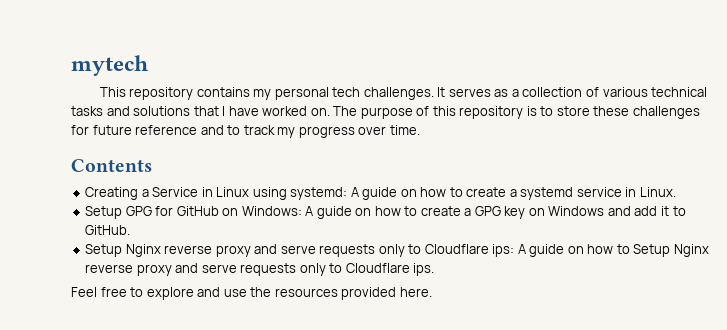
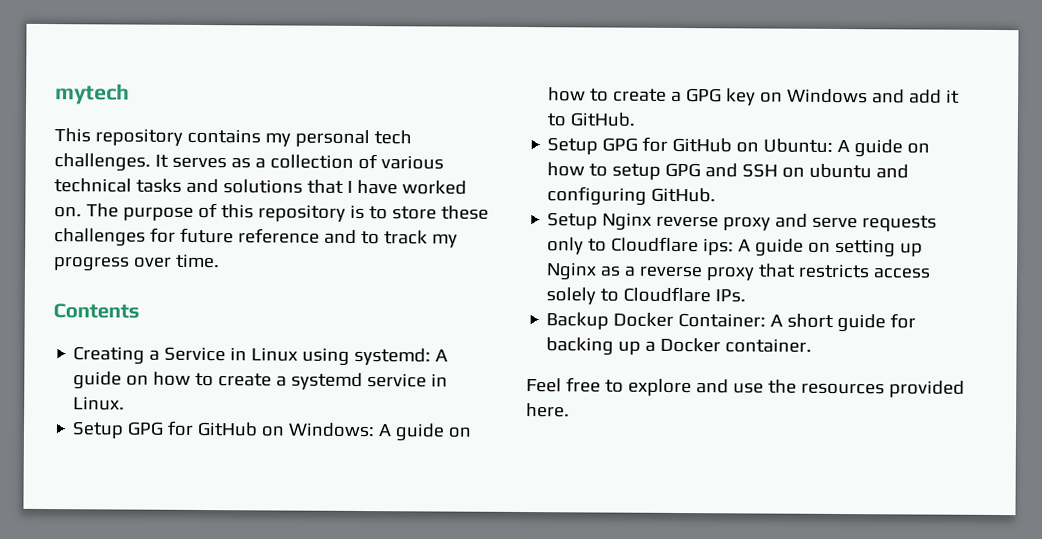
(131, 230) none -> [547,136,931,158] [547,162,910,180] [547,186,717,206] // Setup GPG for GitHub on Ubuntu: A guide on how to setup GPG and SSH on ubuntu and configuring GitHub.
[587,244,709,257] [85,263,435,276] how to Setup Nginx reverse proxy and serve requests only to Cloudflare ips. -> [835,238,924,258] [546,262,932,281] [546,286,747,305] [546,312,917,333] [546,337,813,356] setting up Nginx as a reverse proxy that restricts access solely to Cloudflare IPs. // Backup Docker Container: A short guide for backing up a Docker container.

